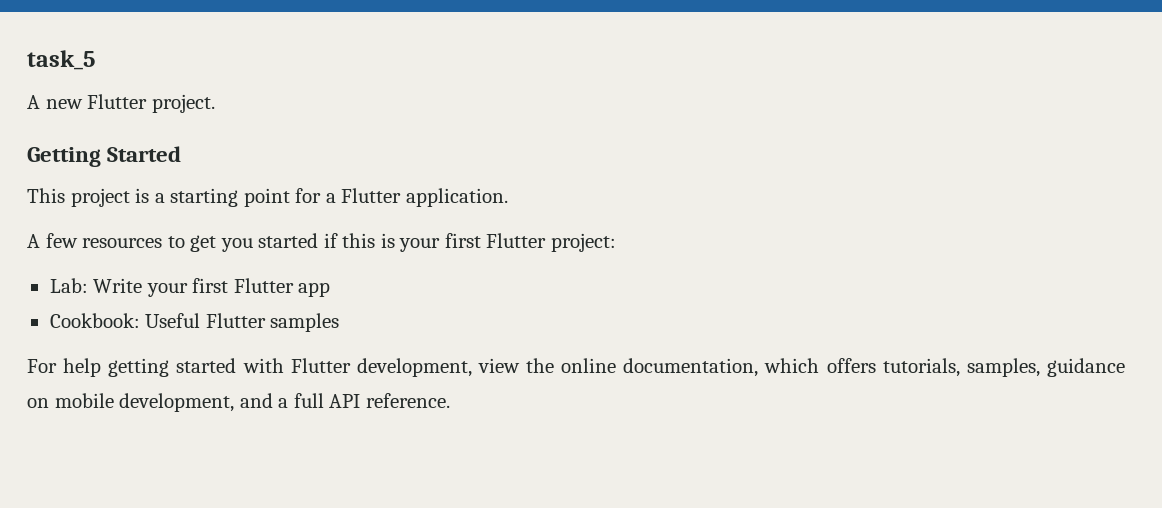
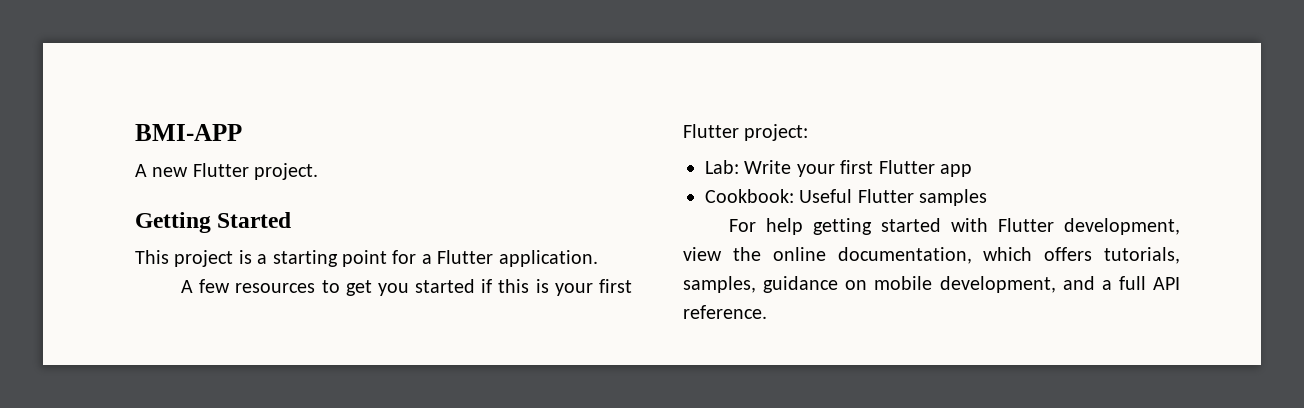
[27,50,95,70] task_5 -> [135,124,242,141] BMI-APP

